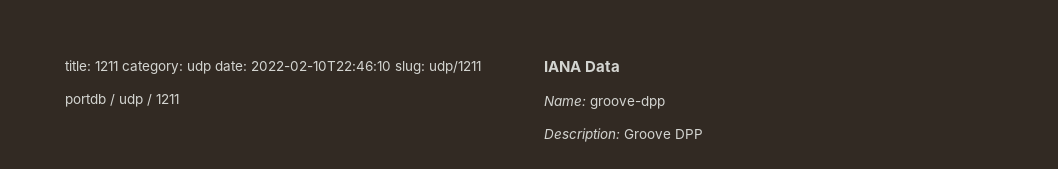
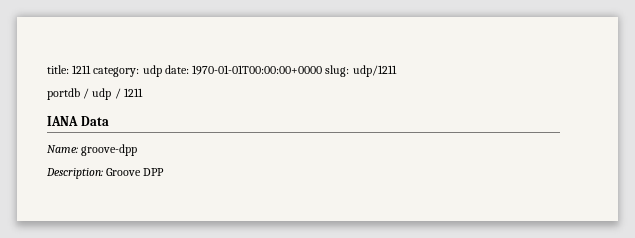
[251,61,391,71] 2022-02-10T22:46:10 -> [192,65,323,75] 1970-01-01T00:00:00+0000

